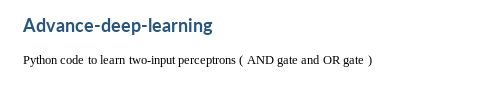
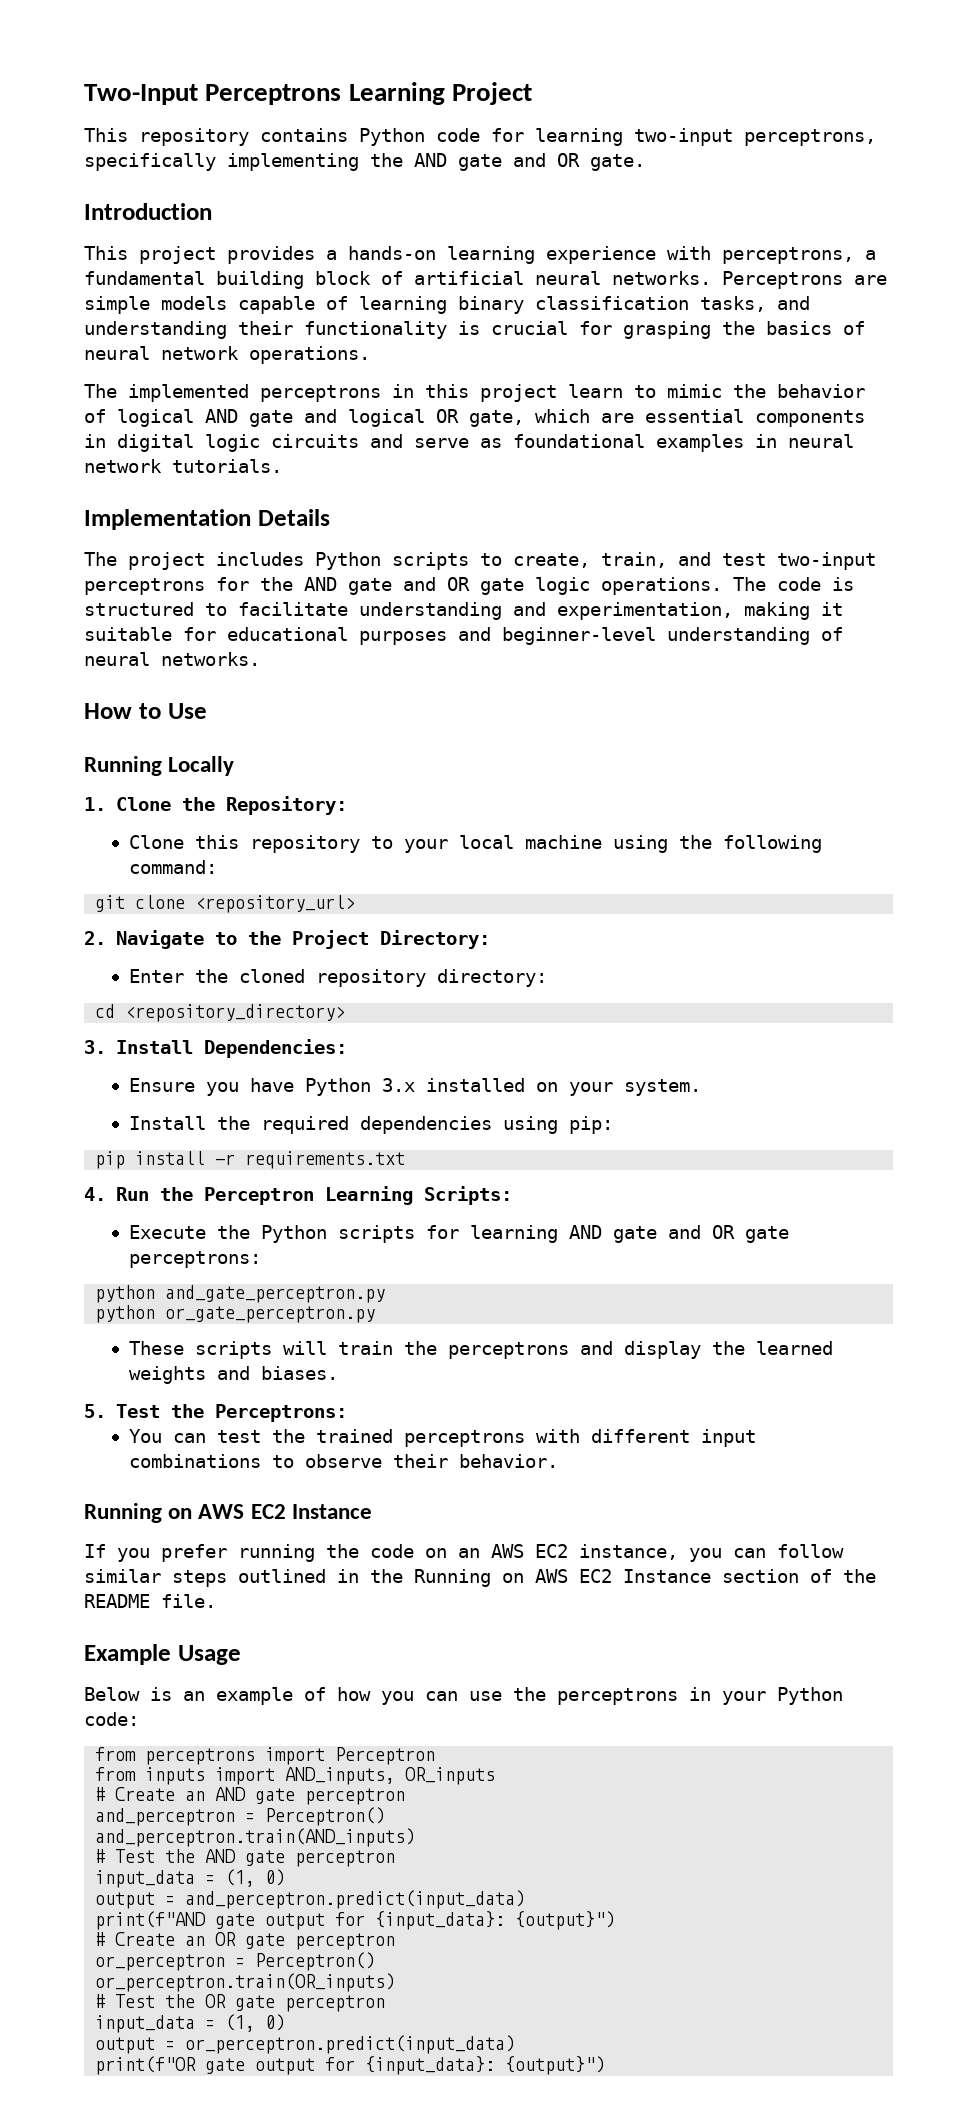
[22,18,213,35] [23,55,372,67] Advance-deep-learning // Python code to learn two-input perceptrons ( AND gate and OR gate ) -> [84,82,532,105] [84,128,876,146] [84,153,645,171] [84,203,212,220] [84,246,876,264] [84,271,887,289] [84,296,810,314] [84,321,865,339] [84,346,370,364] [84,384,865,402] [84,409,865,427] [84,434,854,452] [84,459,282,473] [84,509,330,530] [84,552,876,570] [84,577,854,595] [84,602,843,620] [84,627,843,645] [84,652,260,666] [84,703,207,719] [84,756,235,776] [84,796,347,815] [129,835,823,853] [129,860,218,874] [95,895,356,913] [84,930,490,949] [129,969,548,987] [95,1004,346,1022] [84,1039,347,1058] [129,1078,702,1096] [129,1116,614,1134] [95,1151,406,1169] [84,1186,512,1205] [129,1225,790,1243] [129,1251,262,1268] [95,1285,386,1303] [95,1305,376,1323] [129,1341,834,1359] [129,1366,339,1384] [84,1404,347,1422] [129,1429,757,1447] [129,1454,559,1468] [84,1503,372,1523] [84,1544,844,1562] [84,1569,876,1587] [84,1594,216,1608] [84,1644,241,1665] [84,1687,843,1705] [84,1712,139,1726] [95,1747,436,1765] [95,1767,496,1785] [95,1787,406,1805] [95,1807,386,1826] [95,1828,416,1847] [95,1849,396,1867] [95,1869,286,1888] [95,1890,526,1909] [95,1911,616,1930] [95,1932,396,1950] [95,1952,376,1971] [95,1973,396,1992] [95,1994,386,2012] [95,2014,286,2033] [95,2035,516,2054] [95,2056,606,2075] Two-Input Perceptrons Learning Project // This repository contains Python code for learning two-input perceptrons, specifically implementing the AND gate and OR gate. // Introduction // This project provides a hands-on learning experience with perceptrons, a fundamental building block of artificial neural networks. Perceptrons are simple models capable of learning binary classification tasks, and understanding their functionality is crucial for grasping the basics of neural network operations. // The implemented perceptrons in this project learn to mimic the behavior of logical AND gate and logical OR gate, which are essential components in digital logic circuits and serve as foundational examples in neural network tutorials. // Implementation Details // The project includes Python scripts to create, train, and test two-input perceptrons for the AND gate and OR gate logic operations. The code is structured to facilitate understanding and experimentation, making it suitable for educational purposes and beginner-level understanding of neural networks. // How to Use // Running Locally // 1. Clone the Repository: // Clone this repository to your local machine using the following command: // git clone <repository_url> // 2. Navigate to the Project Directory: // Enter the cloned repository directory: // cd <repository_directory> // 3. Install Dependencies: // Ensure you have Python 3.x installed on your system. // Install the required dependencies using pip: // pip install -r requirements.txt // 4. Run the Perceptron Learning Scripts: // Execute the Python scripts for learning AND gate and OR gate perceptrons: // python and_gate_perceptron.py // python or_gate_perceptron.py // These scripts will train the perceptrons and display the learned weights and biases. // 5. Test the Perceptrons: // You can test the trained perceptrons with different input combinations to observe their behavior. // Running on AWS EC2 Instance // If you prefer running the code on an AWS EC2 instance, you can follow similar steps outlined in the Running on AWS EC2 Instance section of the README file. // Example Usage // Below is an example of how you can use the perceptrons in your Python code: // from perceptrons import Perceptron // from inputs import AND_inputs, OR_inputs // # Create an AND gate perceptron // and_perceptron = Perceptron() // and_perceptron.train(AND_inputs) // # Test the AND gate perceptron // input_data = (1, 0) // output = and_perceptron.predict(input_data) // print(f"AND gate output for {input_data}: {output}") // # Create an OR gate perceptron // or_perceptron = Perceptron() // or_perceptron.train(OR_inputs) // # Test the OR gate perceptron // input_data = (1, 0) // output = or_perceptron.predict(input_data) // print(f"OR gate output for {input_data}: {output}")

